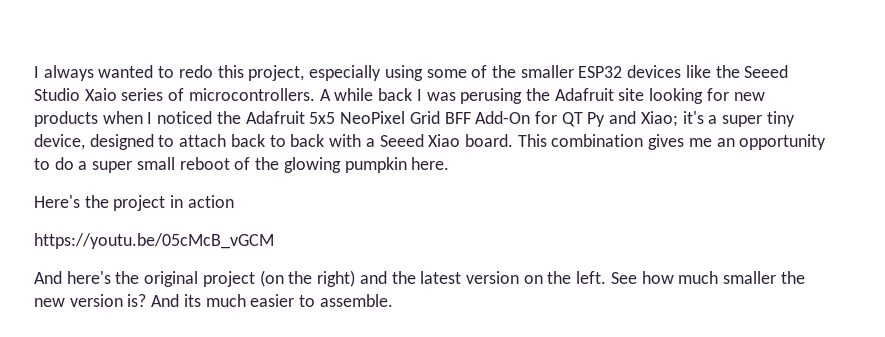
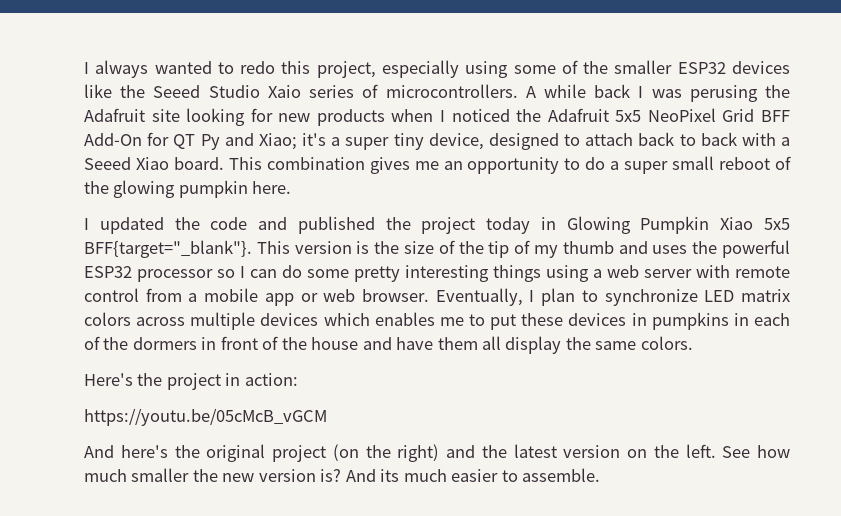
(450, 163) none -> [84,216,790,234] [84,240,790,258] [84,265,790,282] [84,288,790,306] [84,312,790,330] [84,336,693,354] // I updated the code and published the project today in Glowing Pumpkin Xiao 5x5 BFF{target="_blank"}. This version is the size of the tip of my thumb and uses the powerful ESP32 processor so I can do some pretty interesting things using a web server with remote control from a mobile app or web browser. Eventually, I plan to synchronize LED matrix colors across multiple devices which enables me to put these devices in pumpkins in each of the dormers in front of the house and have them all display the same colors.
[187,195,234,208] action -> [244,373,298,386] action:

